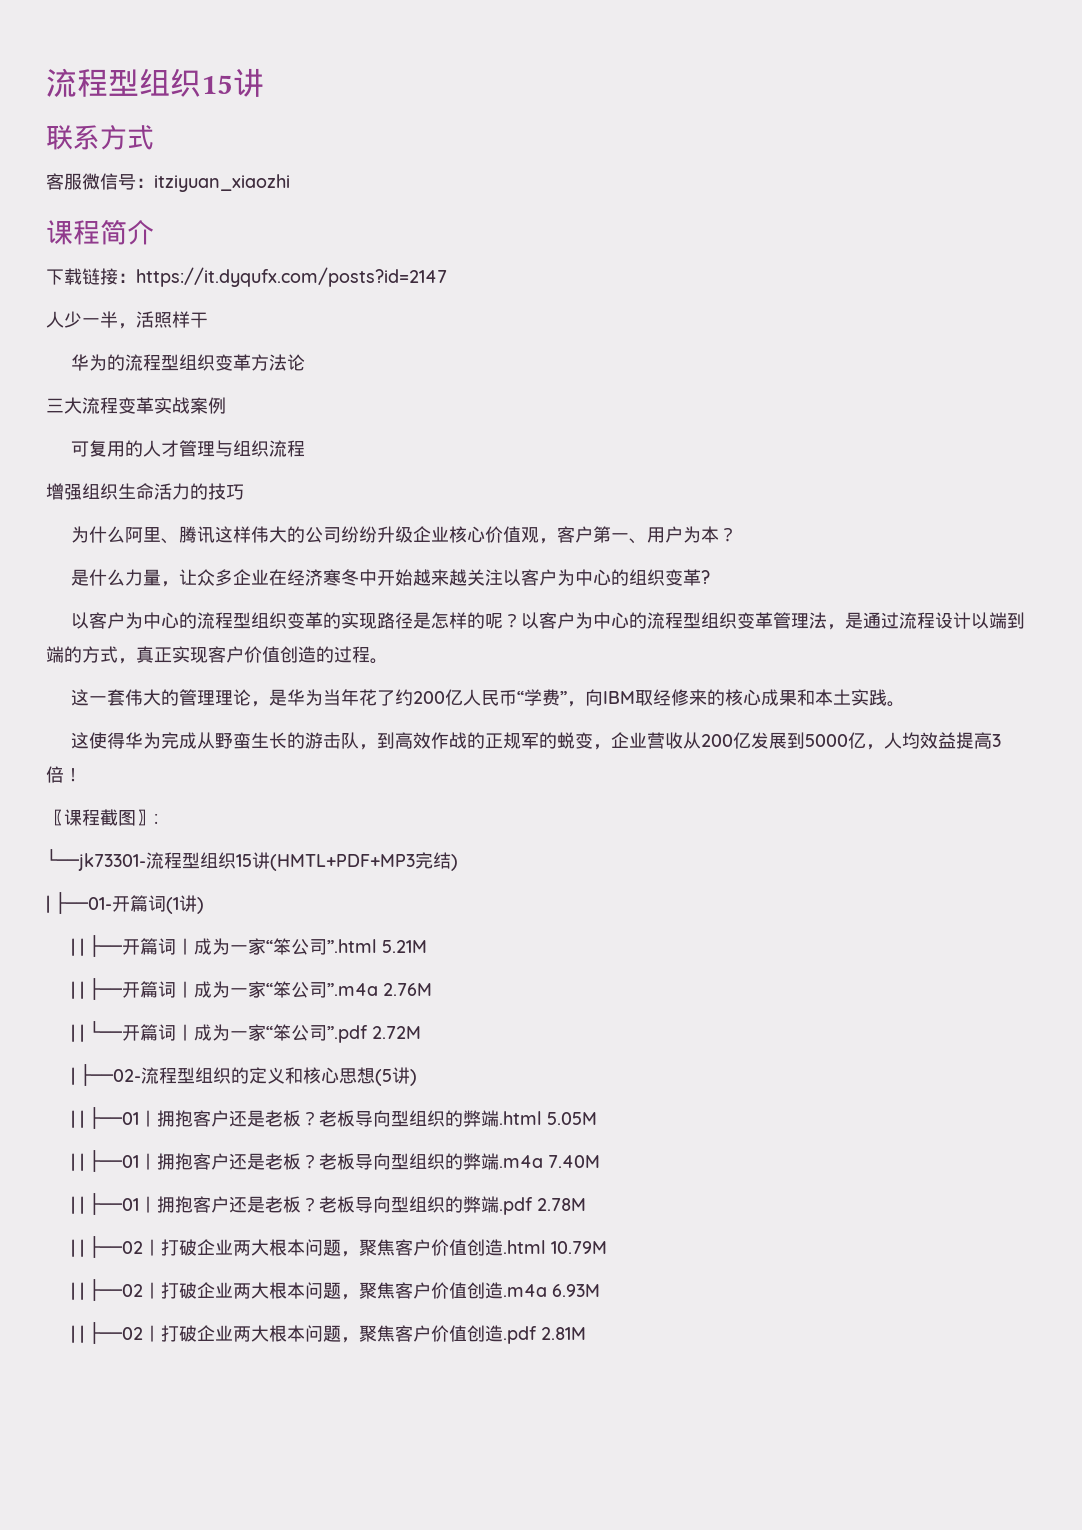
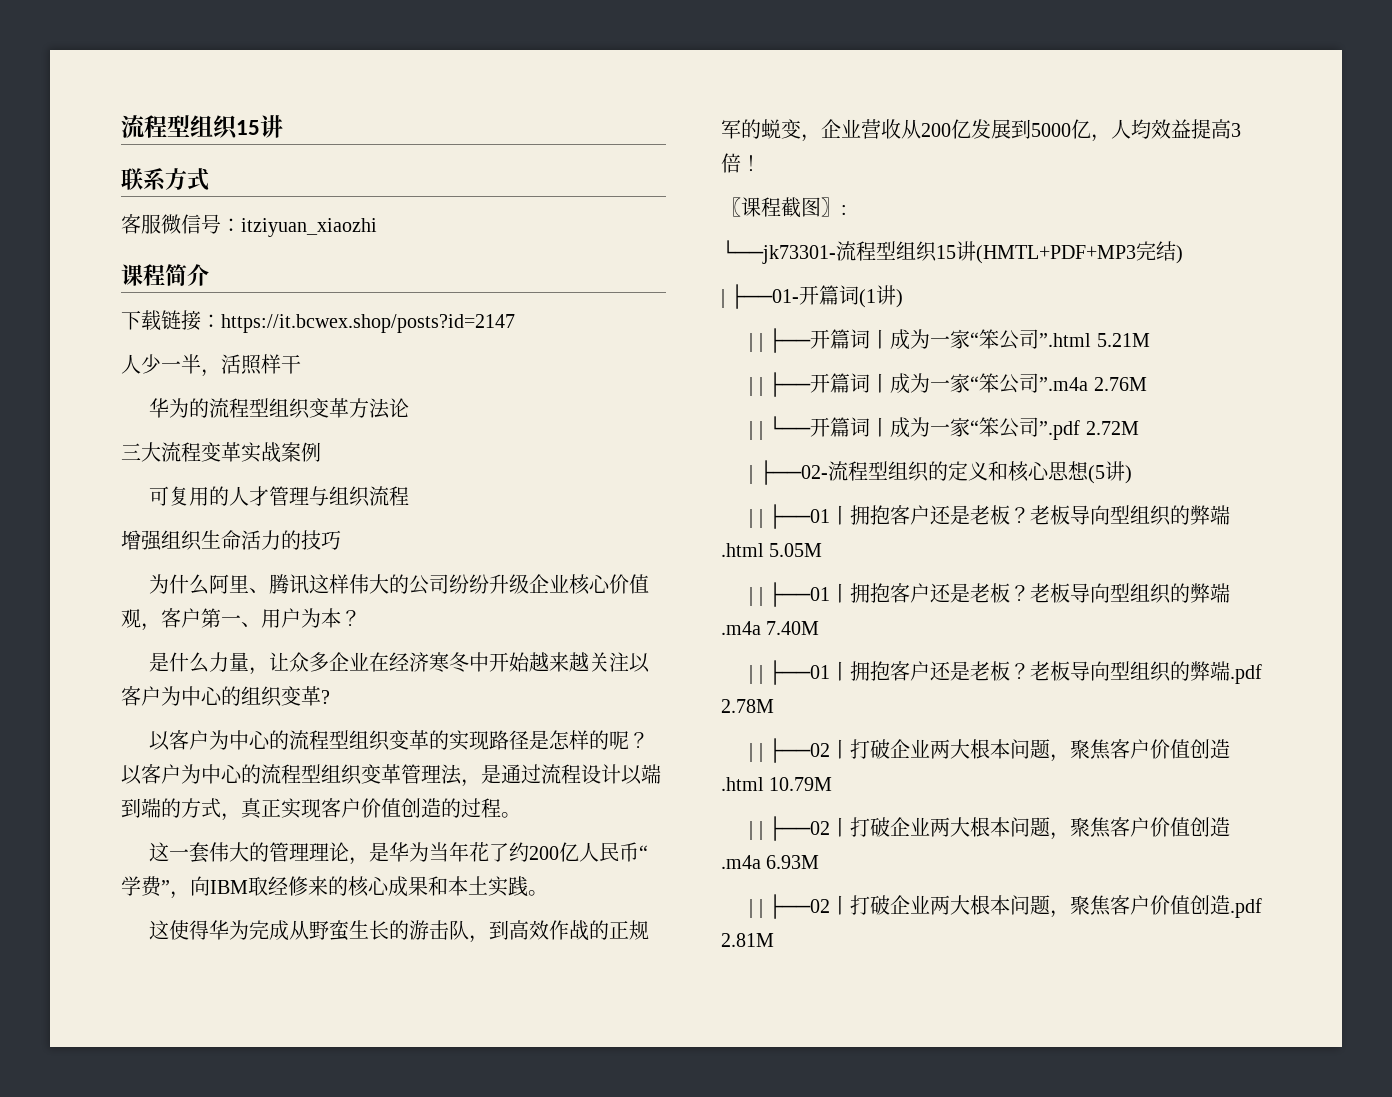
[136,267,447,287] https://it.dyqufx.com/posts?id=2147 -> [221,314,515,333] https://it.bcwex.shop/posts?id=2147

